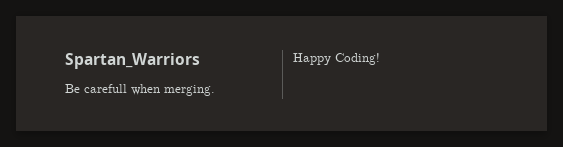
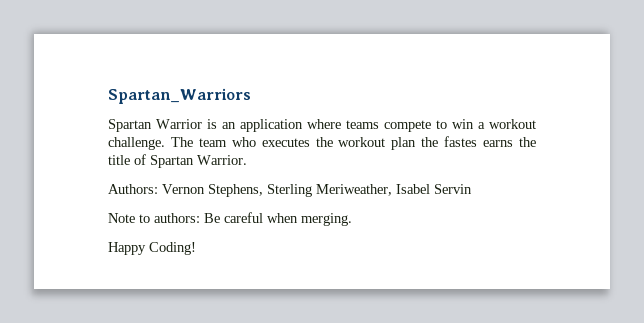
[65,84,127,93] Be carefull -> [108,119,536,132] [108,136,537,150] [108,154,247,168] [108,184,472,197] [108,212,263,223] Spartan Warrior is an application where teams compete to win a workout challenge. The team who executes the workout plan the fastes earns the title of Spartan Warrior. // Authors: Vernon Stephens, Sterling Meriweather, Isabel Servin // Note to authors: Be careful

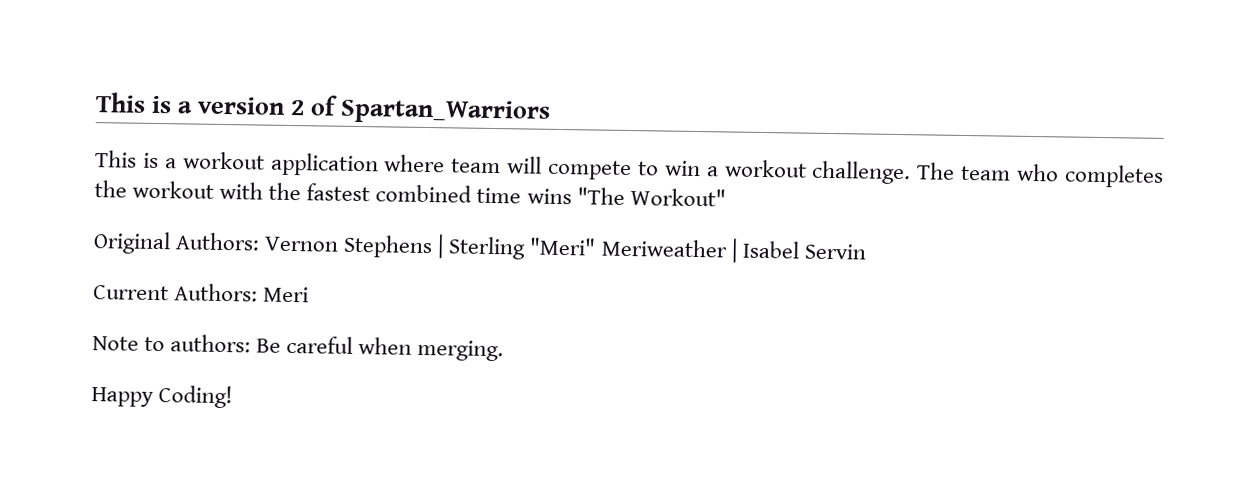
[108,88,251,104] [108,119,379,132] Spartan_Warriors // Spartan Warrior is an application where teams -> [95,92,552,125] [95,150,543,177] This is a version 2 of Spartan_Warriors // This is a workout application where team will
[261,138,310,147] executes -> [1064,164,1164,188] completes
[391,136,537,150] [108,154,247,168] [108,184,392,197] plan the fastes earns the title of Spartan Warrior. // Authors: Vernon Stephens, Sterling Meriweather, -> [219,181,726,207] [93,231,738,263] with the fastest combined time wins "The Workout" // Original Authors: Vernon Stephens | Sterling "Meri" Meriweather |
(472, 189) none -> [93,283,310,303] // Current Authors: Meri

